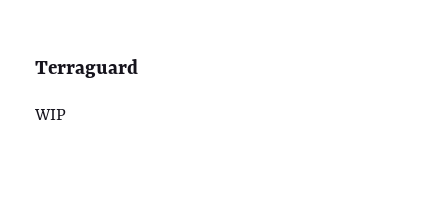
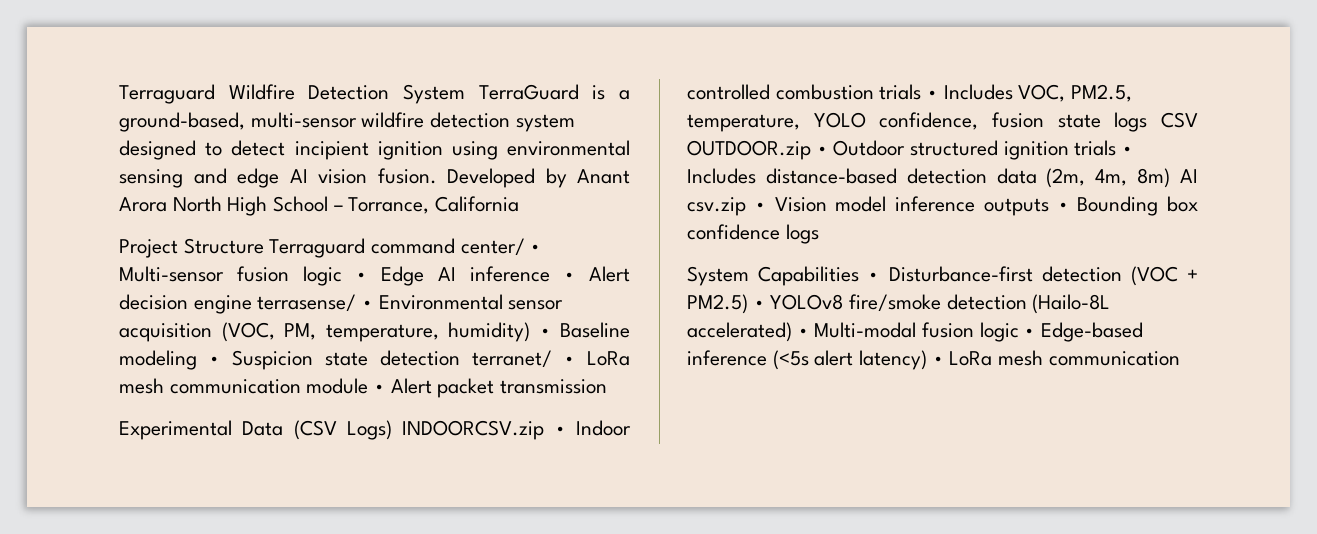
[35,59,138,78] [34,109,66,120] Terraguard // WIP -> [119,84,631,104] [119,112,575,132] [119,140,630,160] [119,168,630,188] [119,196,520,216] [119,238,542,258] [119,266,630,286] [119,294,564,314] [119,322,630,342] [119,350,630,370] [119,378,608,398] [119,420,631,440] [687,84,1133,102] [687,112,1198,132] [687,140,1134,160] [687,168,1198,188] [687,196,1198,216] [687,224,819,244] [687,266,1198,286] [687,294,1111,314] [687,322,1144,342] [687,350,1180,370] Terraguard Wildfire Detection System TerraGuard is a ground-based, multi-sensor wildfire detection system designed to detect incipient ignition using environmental sensing and edge AI vision fusion. Developed by Anant Arora North High School – Torrance, California // Project Structure Terraguard command center/ • Multi-sensor fusion logic • Edge AI inference • Alert decision engine terrasense/ • Environmental sensor acquisition (VOC, PM, temperature, humidity) • Baseline modeling • Suspicion state detection terranet/ • LoRa mesh communication module • Alert packet transmission // Experimental Data (CSV Logs) INDOORCSV.zip • Indoor controlled combustion trials • Includes VOC, PM2.5, temperature, YOLO confidence, fusion state logs CSV OUTDOOR.zip • Outdoor structured ignition trials • Includes distance-based detection data (2m, 4m, 8m) AI csv.zip • Vision model inference outputs • Bounding box confidence logs // System Capabilities • Disturbance-first detection (VOC + PM2.5) • YOLOv8 fire/smoke detection (Hailo-8L accelerated) • Multi-modal fusion logic • Edge-based inference (<5s alert latency) • LoRa mesh communication

